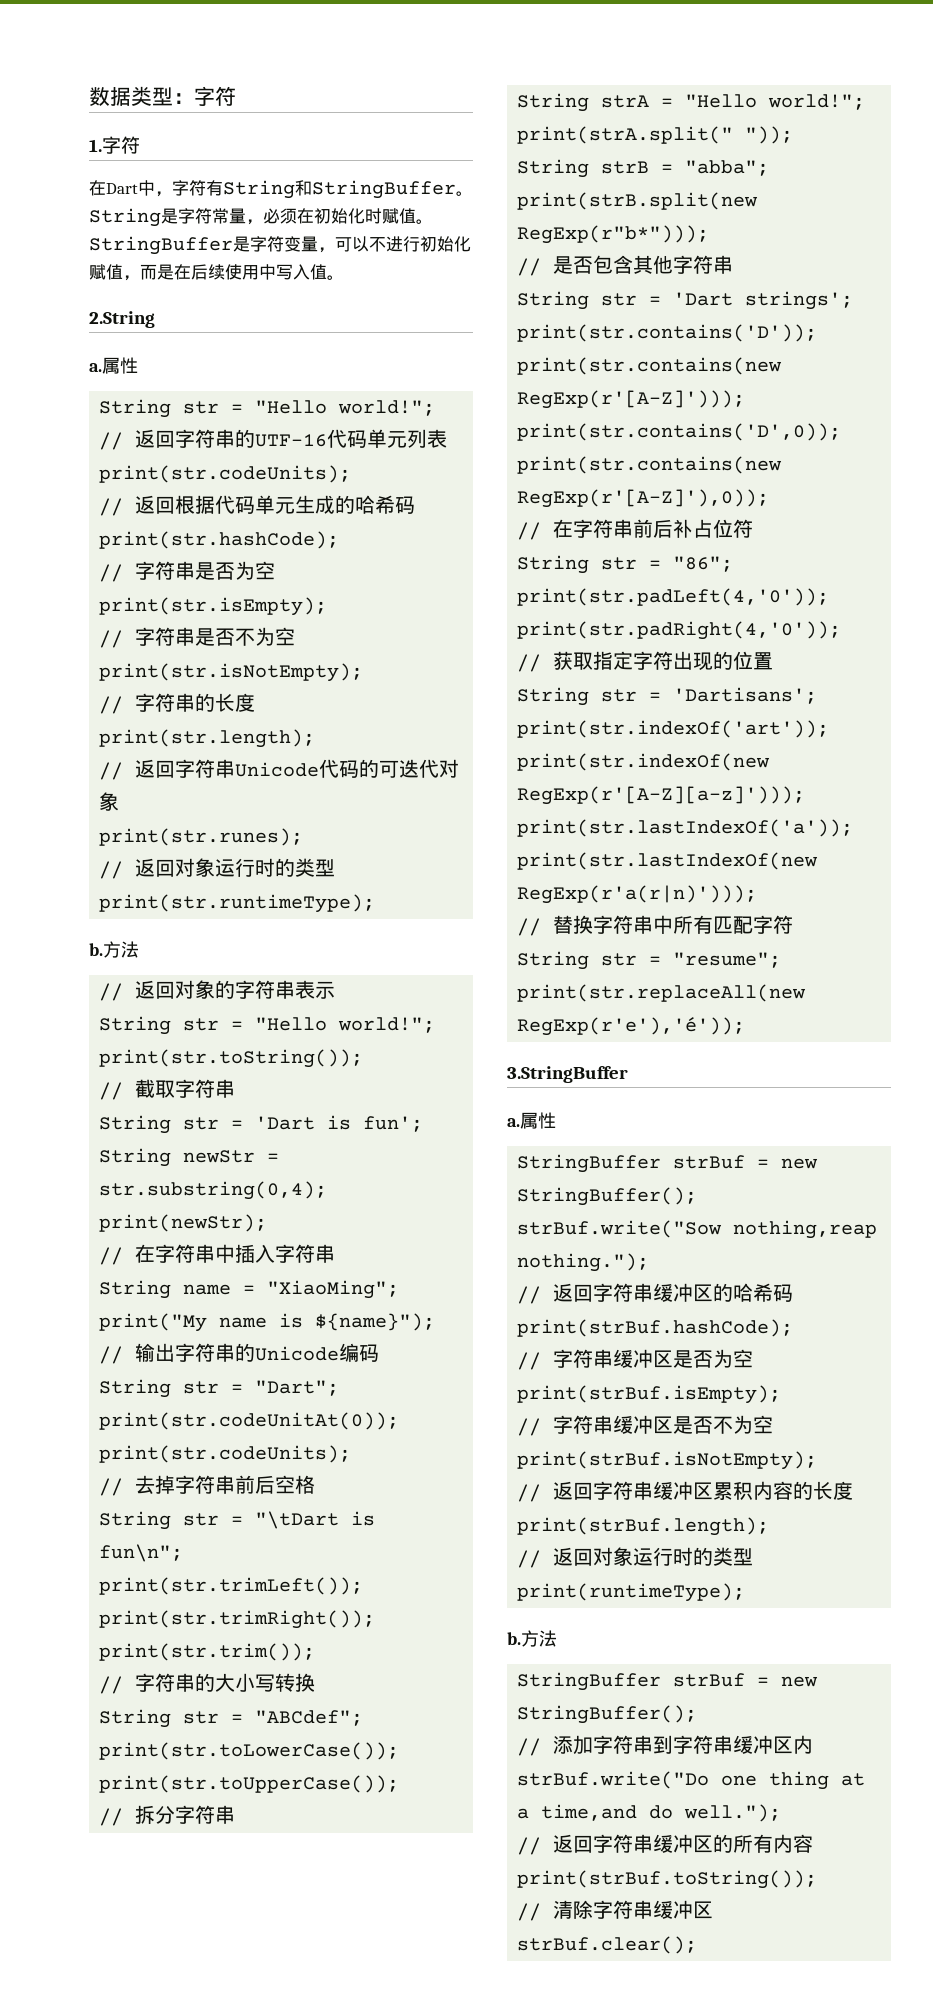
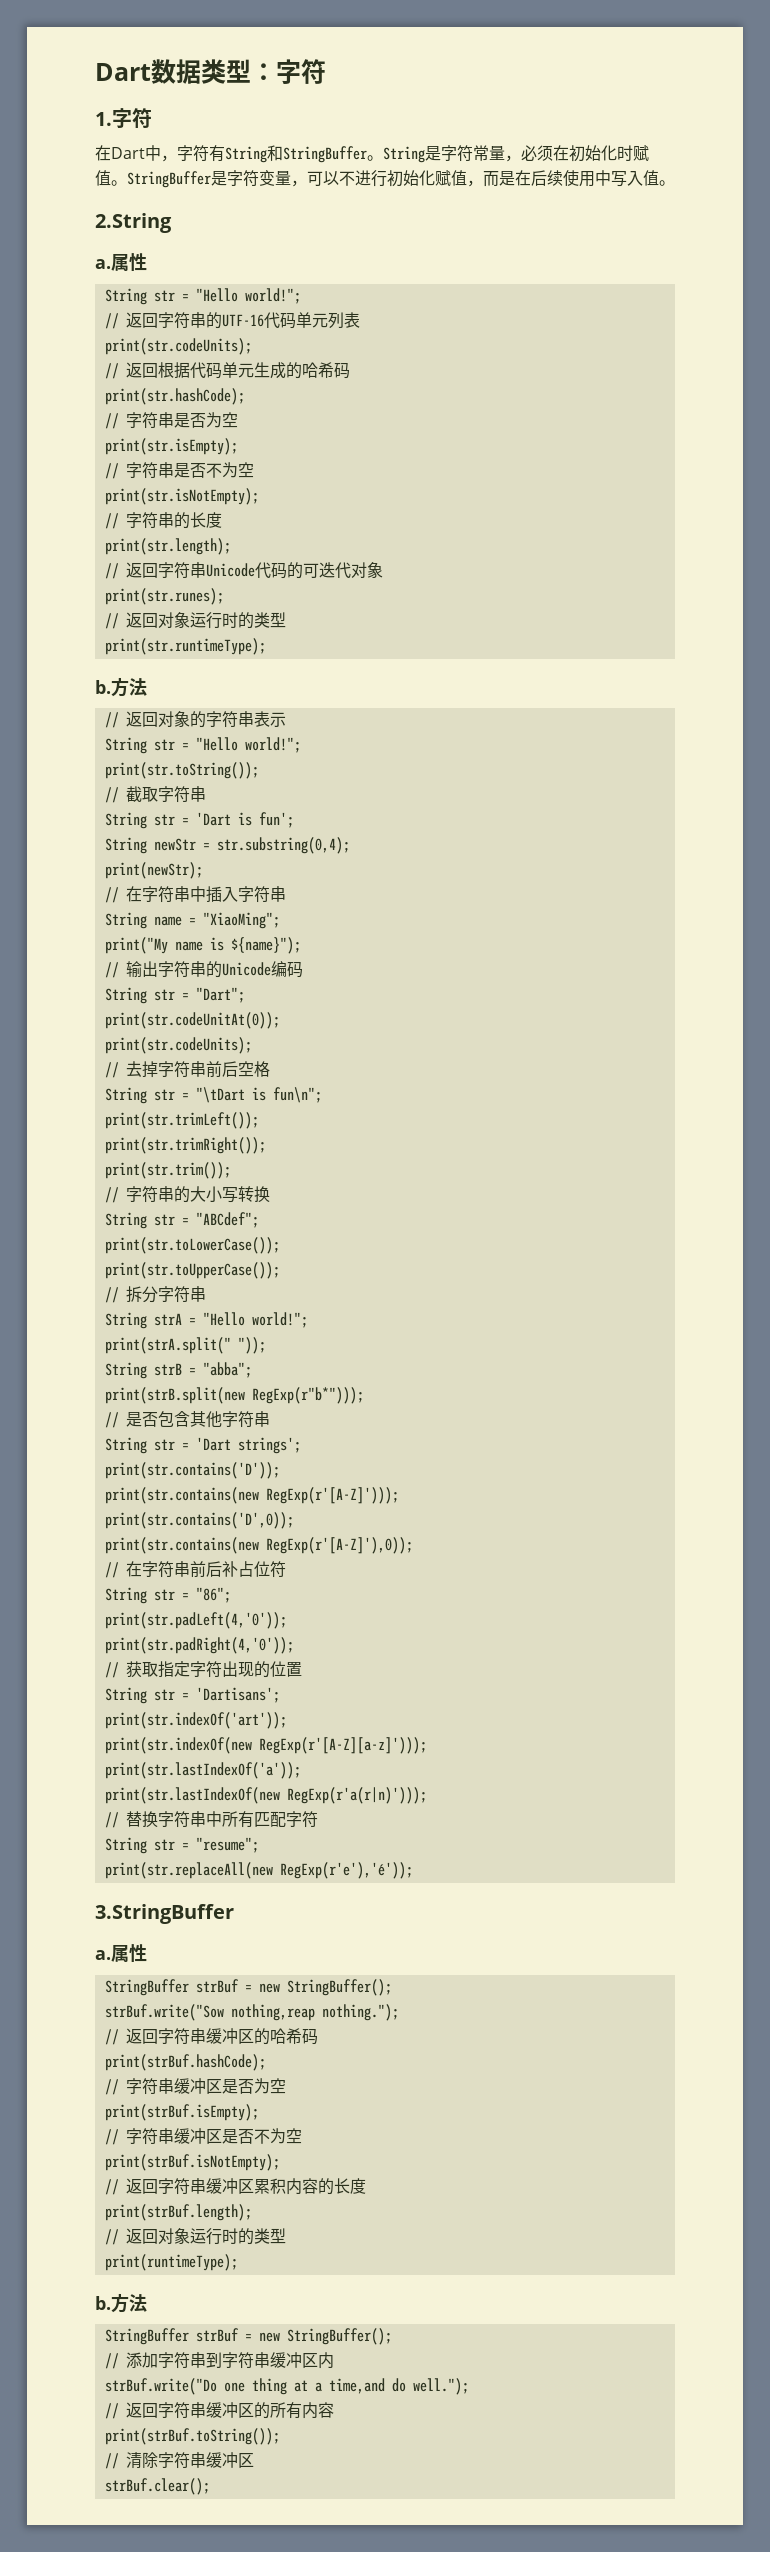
(89, 96) none -> [95,63,151,81] Dart

